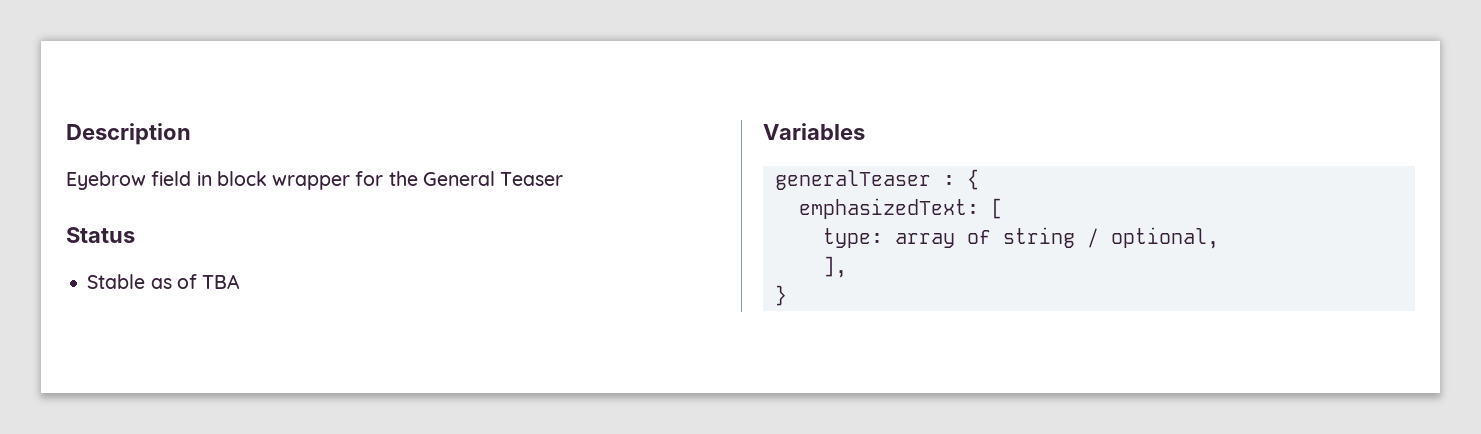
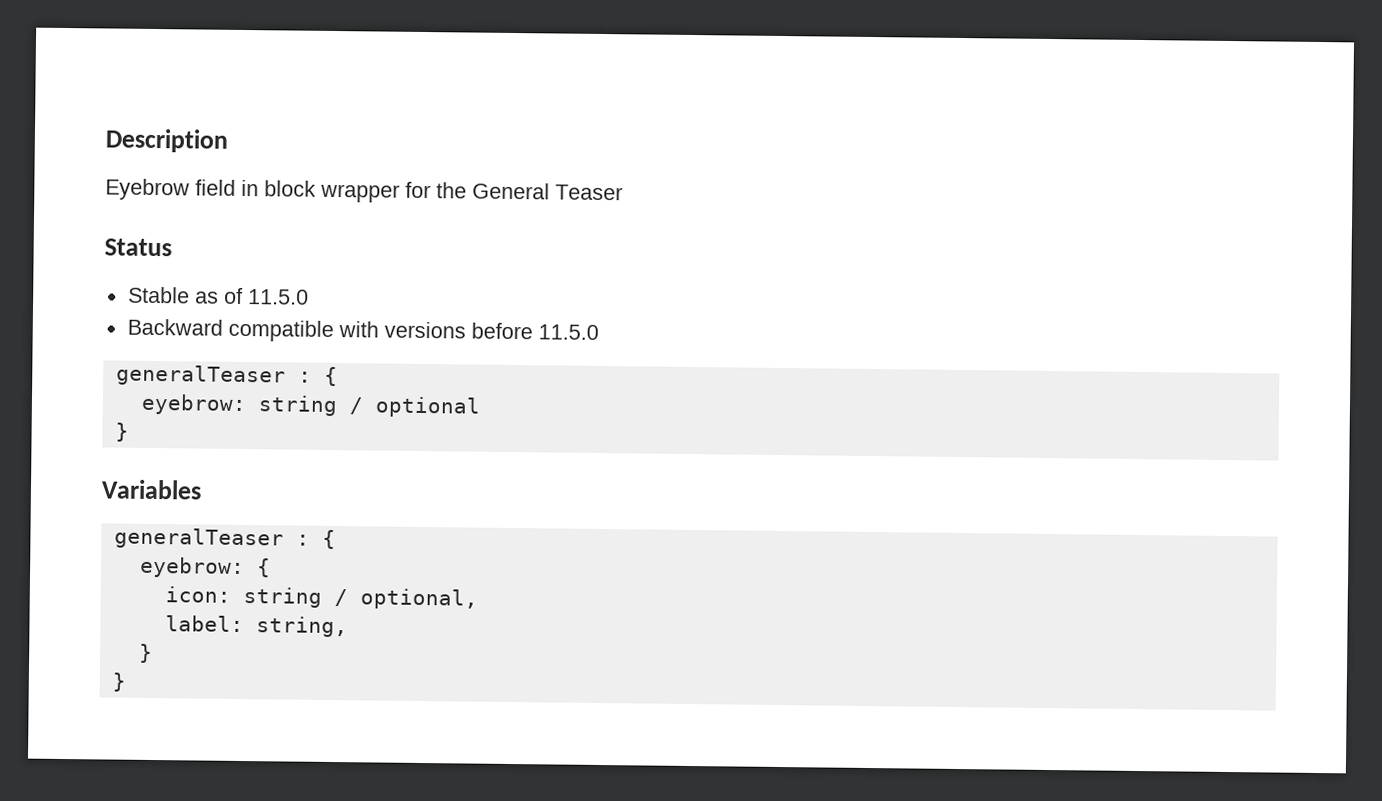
[202,274,241,289] TBA -> [247,289,309,305] [126,318,599,343] [115,364,338,387] [140,393,481,418] [114,422,129,442] 11.5.0 // Backward compatible with versions before 11.5.0 // generalTeaser : { // eyebrow: string / optional // }
[798,198,1003,219] [822,228,991,248] emphasizedText: [ // type: array of -> [138,556,271,579] [164,586,231,603] eyebrow: { // icon:
[822,256,847,278] [774,285,787,306] ], // } -> [164,615,348,638] [138,643,153,663] [111,672,126,692] label: string, // } // }

